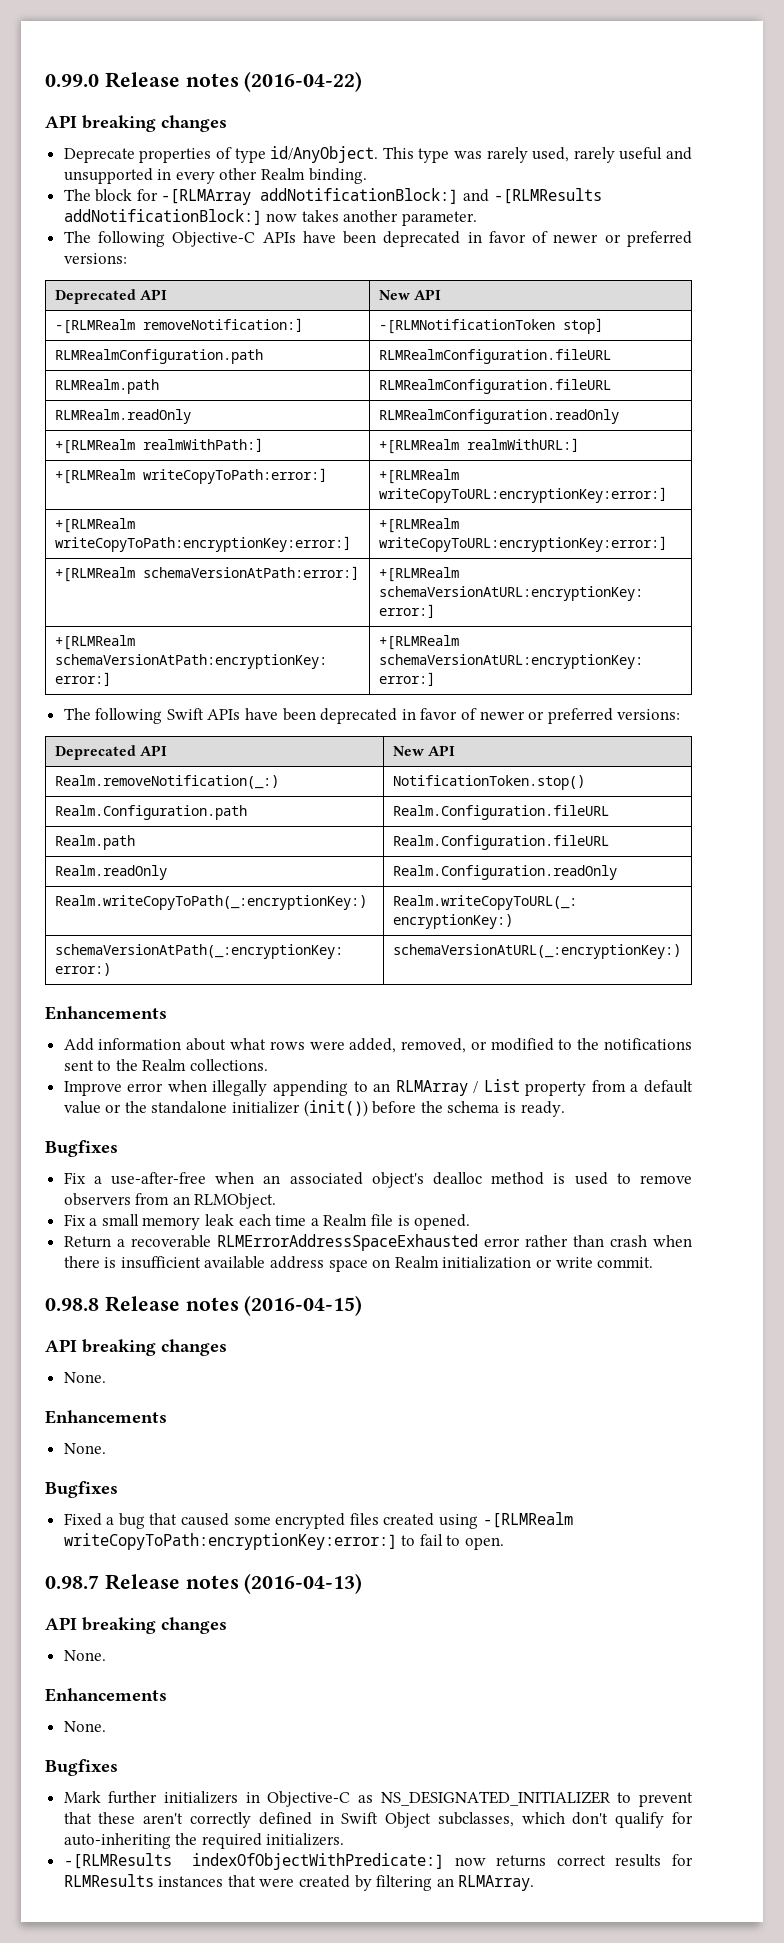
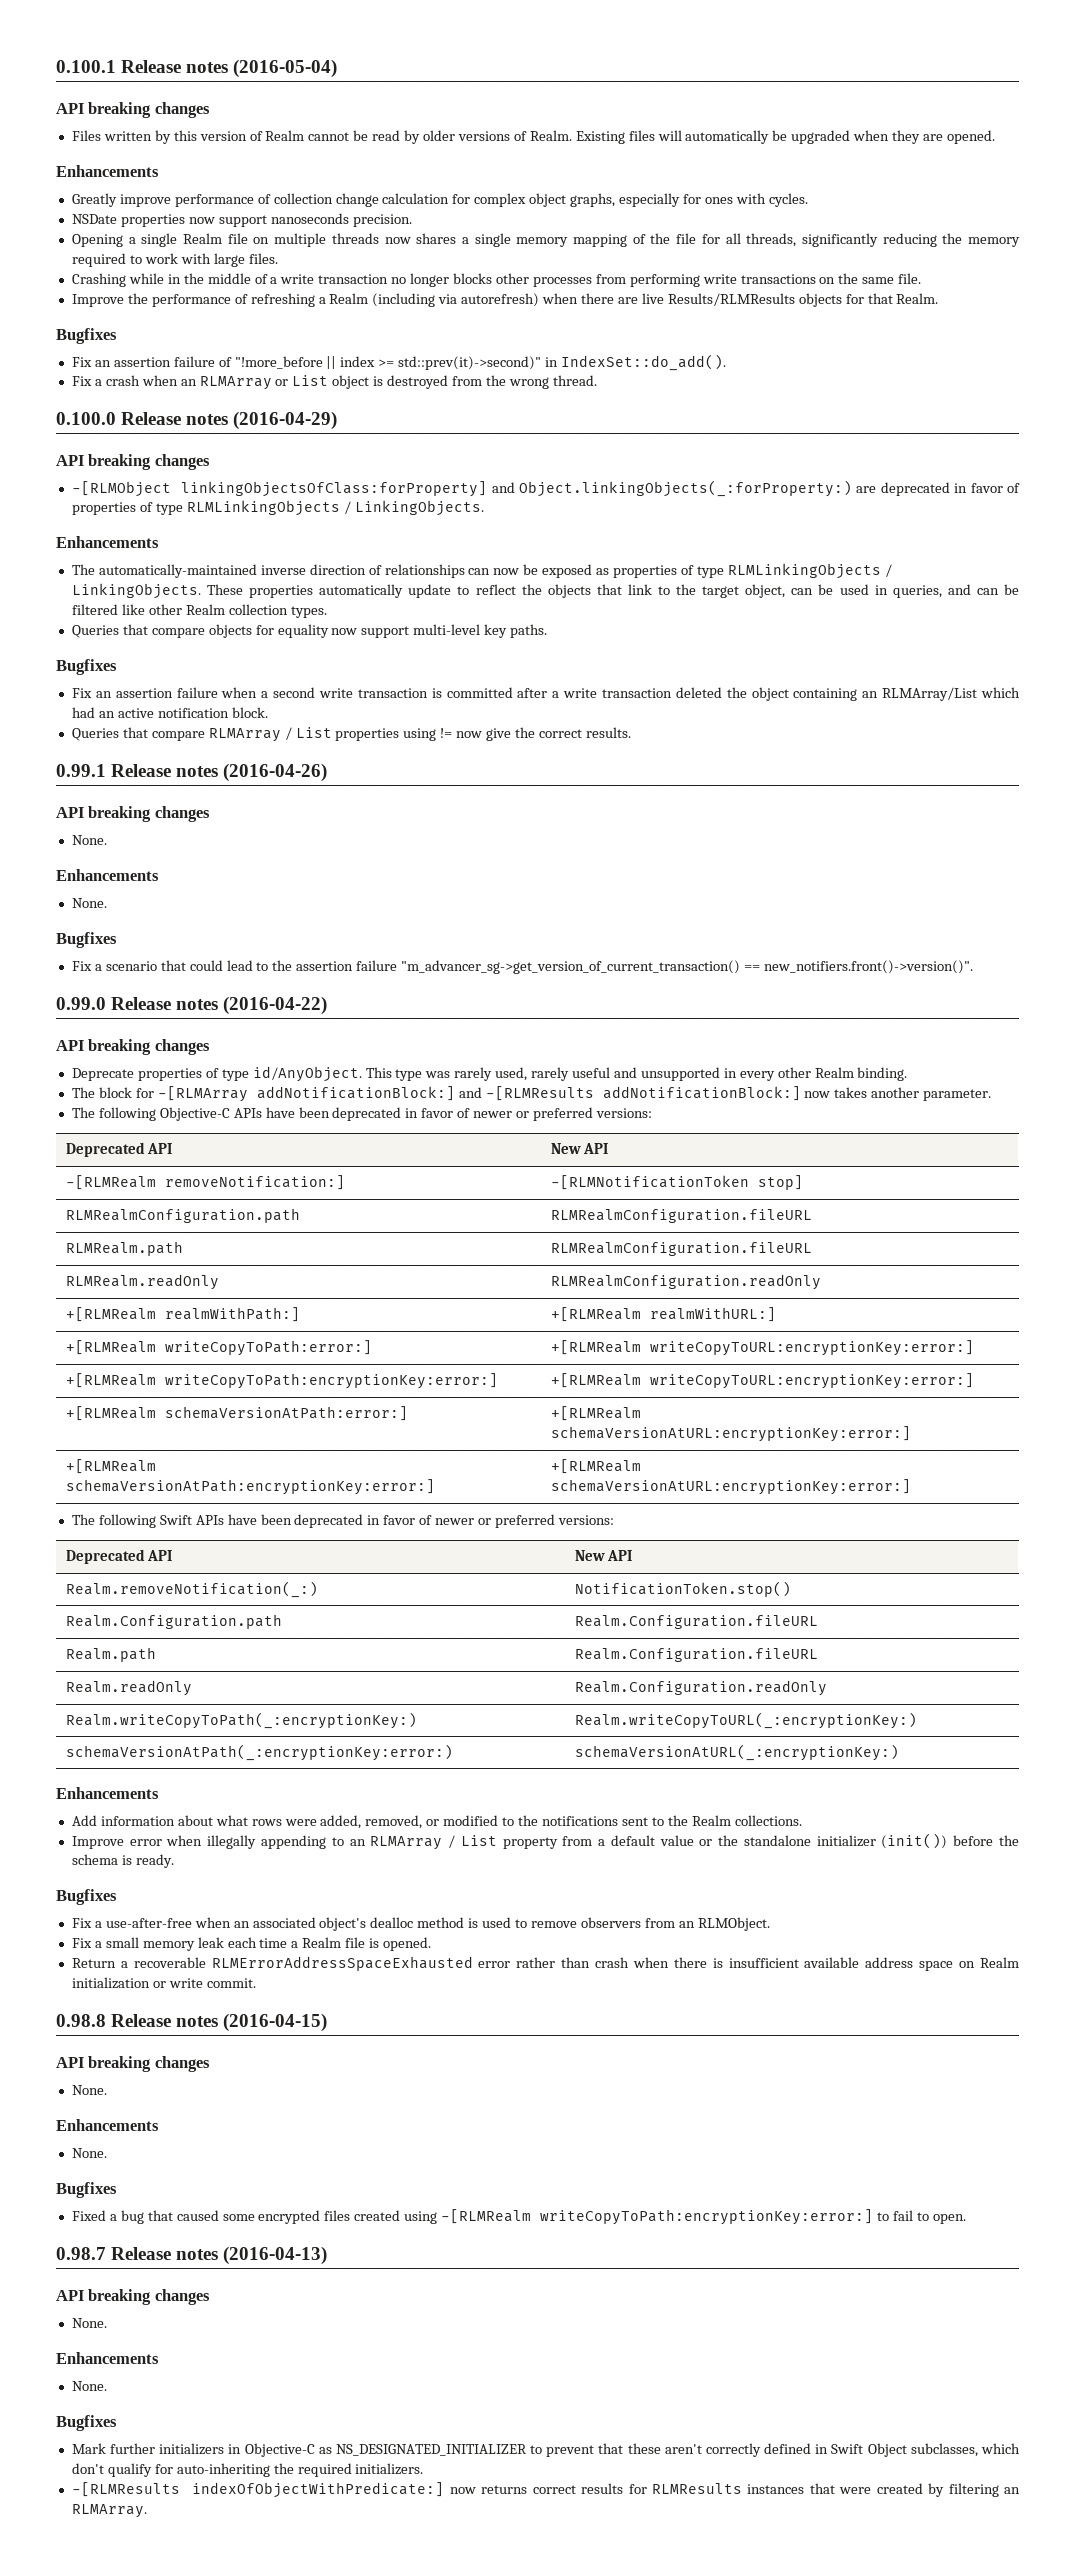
(45, 80) none -> [56,59,338,78] [56,102,210,118] [71,130,995,144] [56,165,159,177] [71,193,808,207] [71,213,412,227] [71,233,1020,247] [71,253,278,267] [71,273,922,287] [71,293,939,307] [56,328,117,344] [71,354,727,371] [71,375,597,390] [56,411,338,430] [56,454,210,470] [71,480,1021,497] [71,500,484,516] [56,536,159,548] [71,563,892,579] [71,583,1020,599] [71,604,327,618] [71,624,548,638] [56,659,117,675] [71,687,1020,701] [71,707,268,718] [71,727,631,742] [56,763,328,782] [56,806,210,822] [71,835,107,845] [56,869,159,881] [71,898,107,908] [56,932,117,948] [71,960,973,974] 0.100.1 Release notes (2016-05-04) // API breaking changes // Files written by this version of Realm cannot be read by older versions of Realm. Existing files will automatically be upgraded when they are opened. // Enhancements // Greatly improve performance of collection change calculation for complex object graphs, especially for ones with cycles. // NSDate properties now support nanoseconds precision. // Opening a single Realm file on multiple threads now shares a single memory mapping of the file for all threads, significantly reducing the memory required to work with large files. // Crashing while in the middle of a write transaction no longer blocks other processes from performing write transactions on the same file. // Improve the performance of refreshing a Realm (including via autorefresh) when there are live Results/RLMResults objects for that Realm. // Bugfixes // Fix an assertion failure of "!more_before || index >= std::prev(it)->second)" in IndexSet::do_add(). // Fix a crash when an RLMArray or List object is destroyed from the wrong thread. // 0.100.0 Release notes (2016-04-29) // API breaking changes // -[RLMObject linkingObjectsOfClass:forProperty] and Object.linkingObjects(_:forProperty:) are deprecated in favor of properties of type RLMLinkingObjects / LinkingObjects. // Enhancements // The automatically-maintained inverse direction of relationships can now be exposed as properties of type RLMLinkingObjects / LinkingObjects. These properties automatically update to reflect the objects that link to the target object, can be used in queries, and can be filtered like other Realm collection types. // Queries that compare objects for equality now support multi-level key paths. // Bugfixes // Fix an assertion failure when a second write transaction is committed after a write transaction deleted the object containing an RLMArray/List which had an active notification block. // Queries that compare RLMArray / List properties using != now give the correct results. // 0.99.1 Release notes (2016-04-26) // API breaking changes // None. // Enhancements // None. // Bugfixes // Fix a scenario that could lead to the assertion failure "m_advancer_sg->get_version_of_current_transaction() == new_notifiers.front()->version()". //

